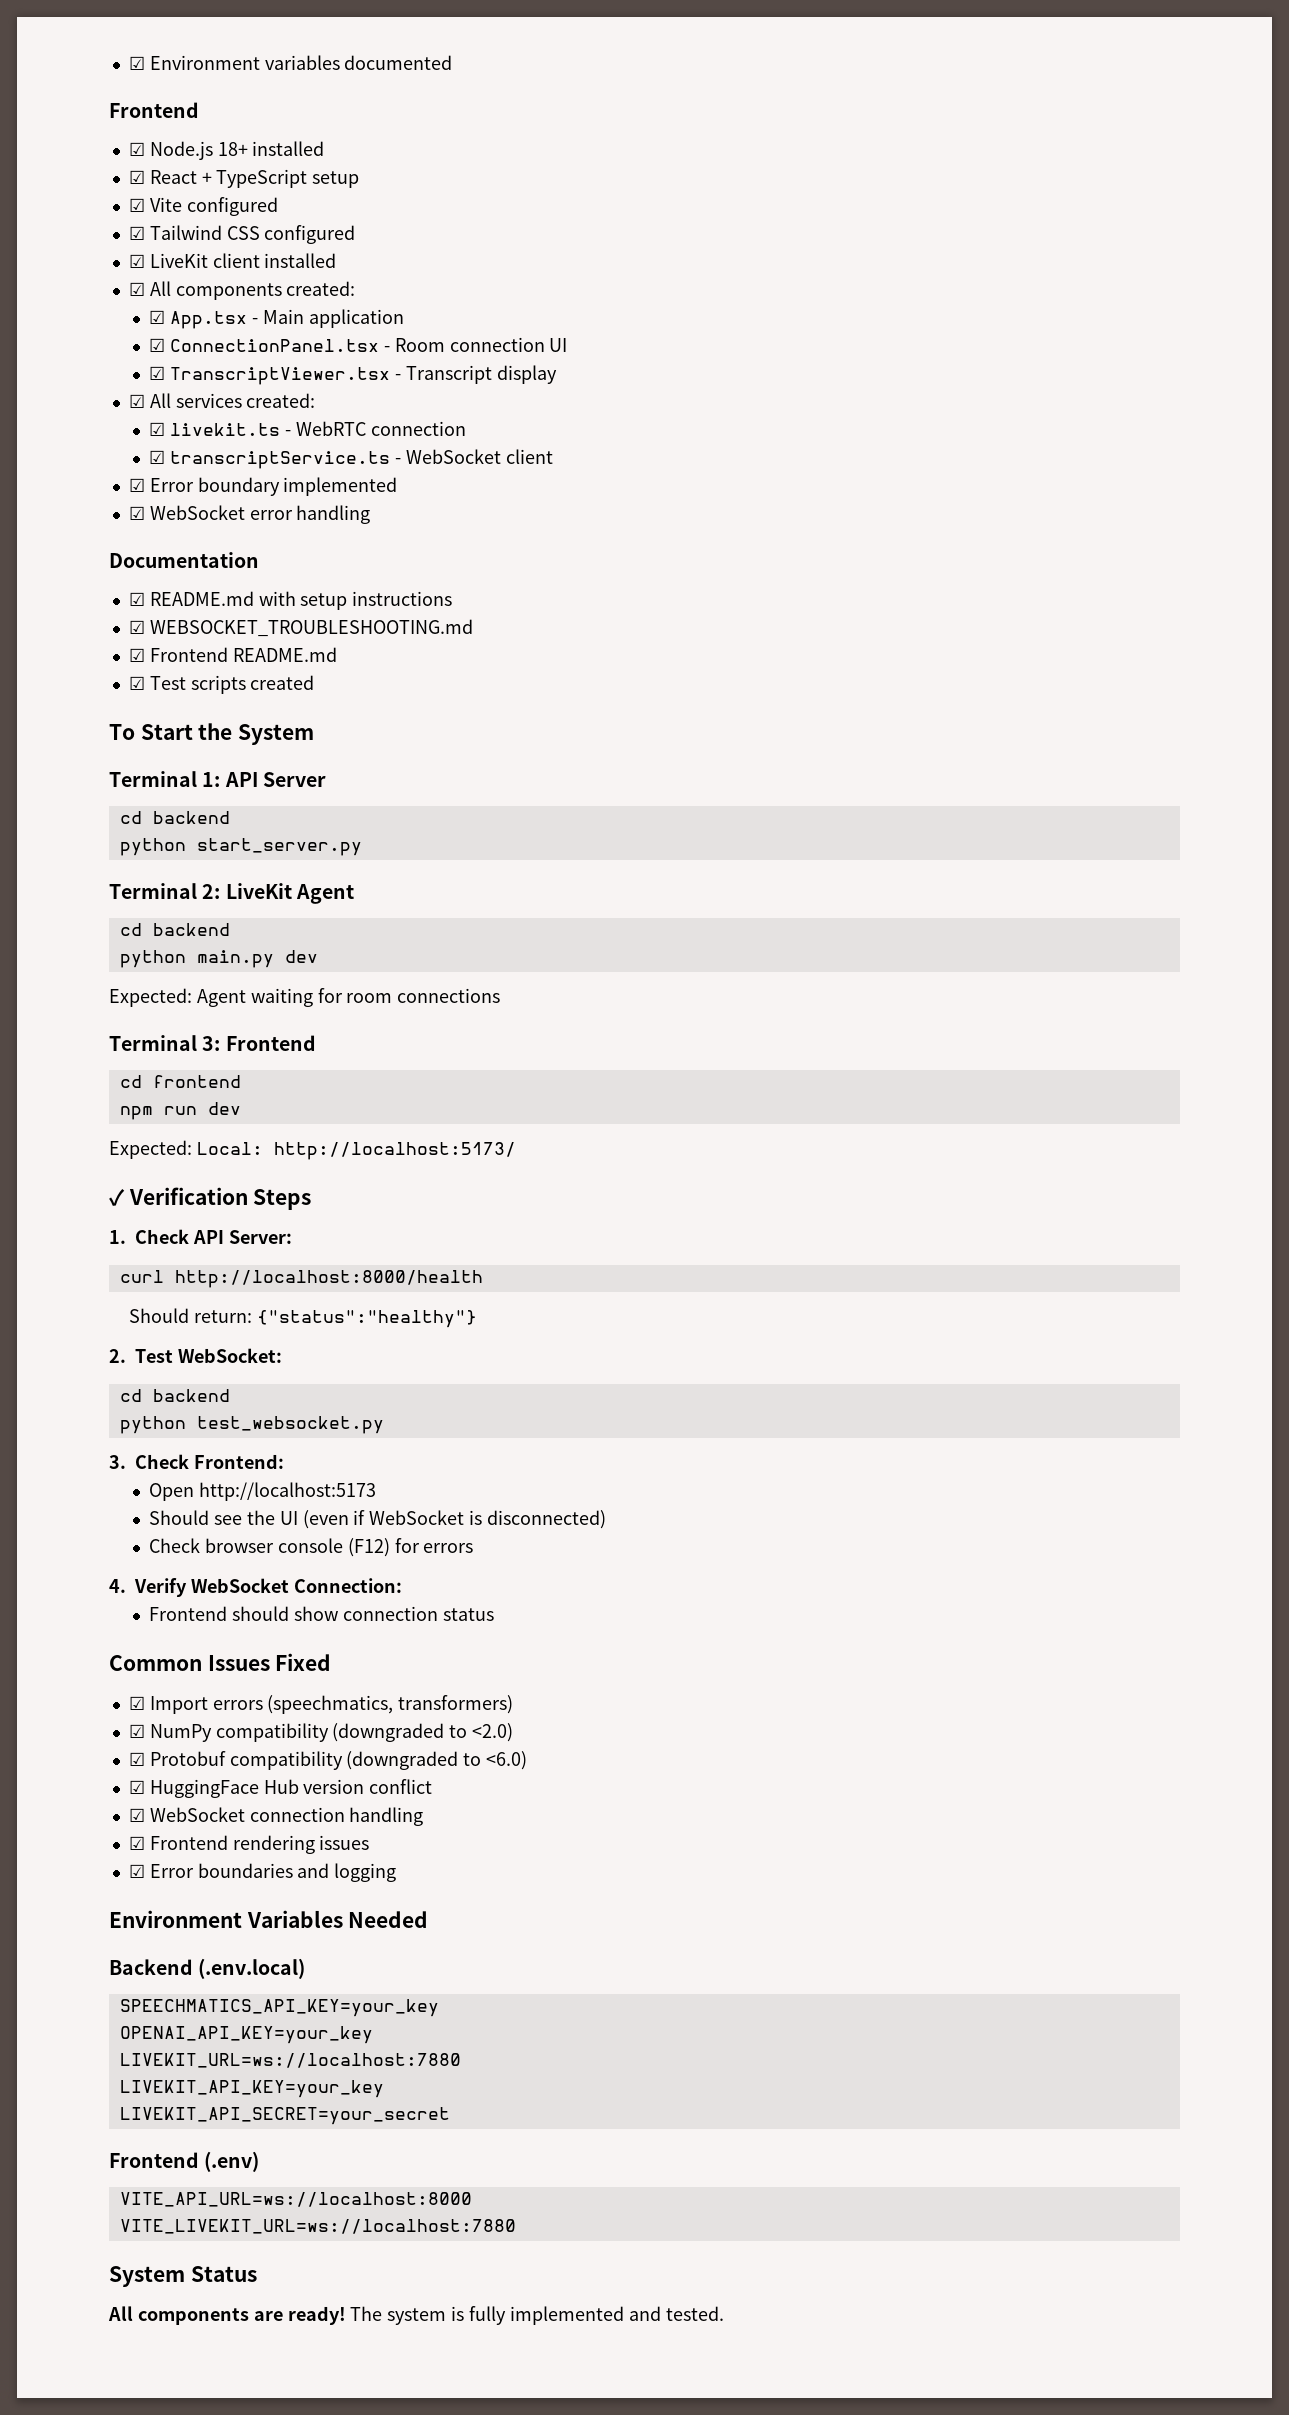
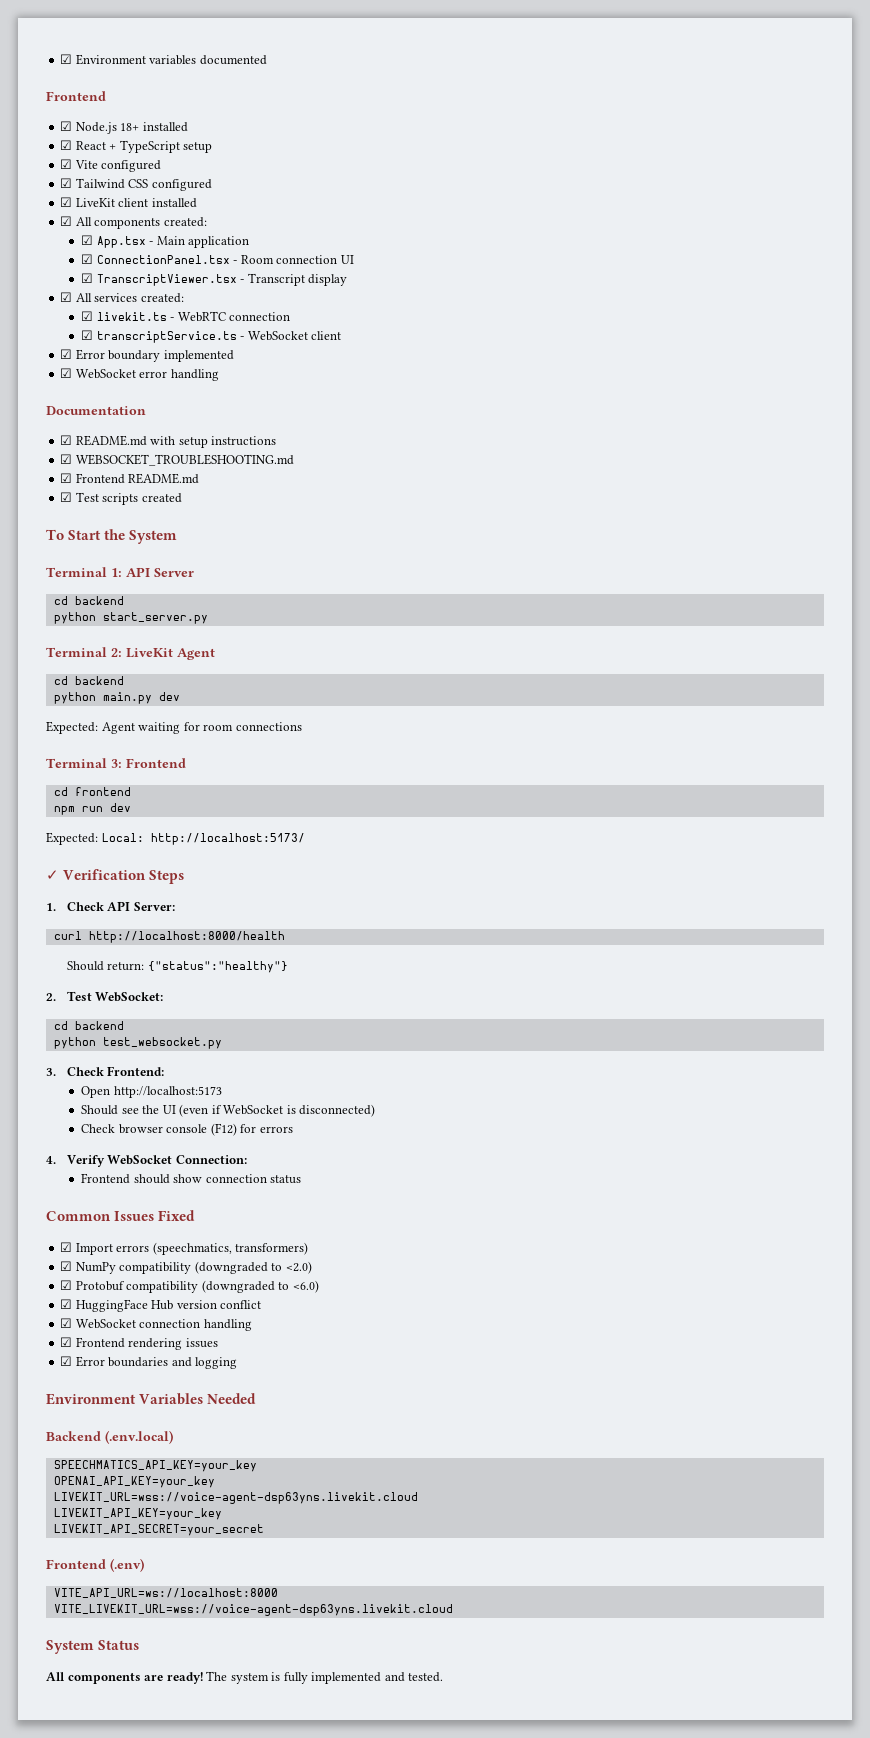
[119,2053,461,2068] LIVEKIT_URL=ws://localhost:7880 -> [53,1492,418,1504] LIVEKIT_URL=wss://voice-agent-dsp63yns.livekit.cloud
[119,2219,516,2234] VITE_LIVEKIT_URL=ws://localhost:7880 -> [53,1604,453,1616] VITE_LIVEKIT_URL=wss://voice-agent-dsp63yns.livekit.cloud

